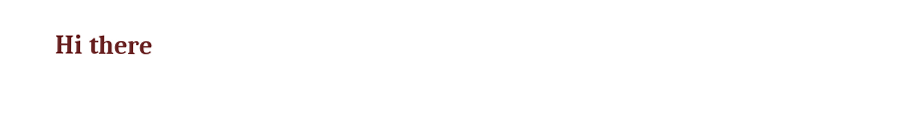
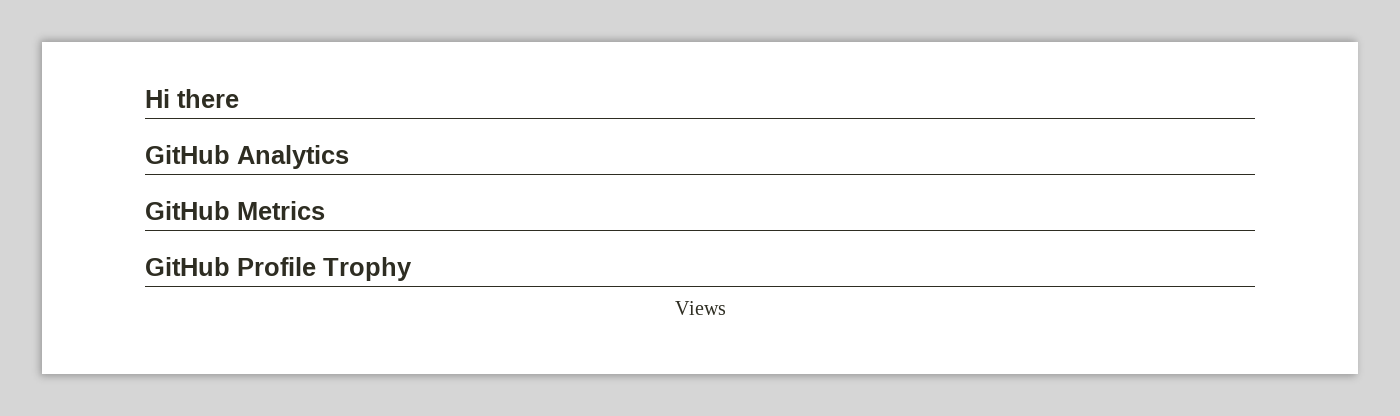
(153, 44) none -> [145,145,349,169] [145,201,325,220] [145,257,412,281] [674,301,726,315] // GitHub Analytics // GitHub Metrics // GitHub Profile Trophy // Views

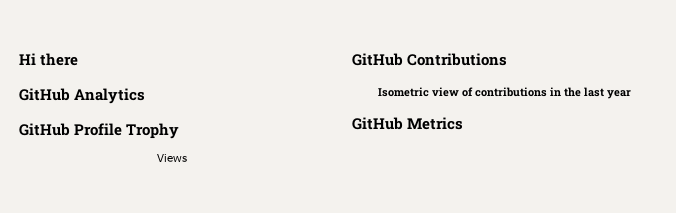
[145,201,325,220] // GitHub Metrics -> (146, 96) none
(726, 308) none -> [352,53,508,66] [378,87,631,99] [352,117,464,130] // GitHub Contributions // Isometric view of contributions in the last year // GitHub Metrics

